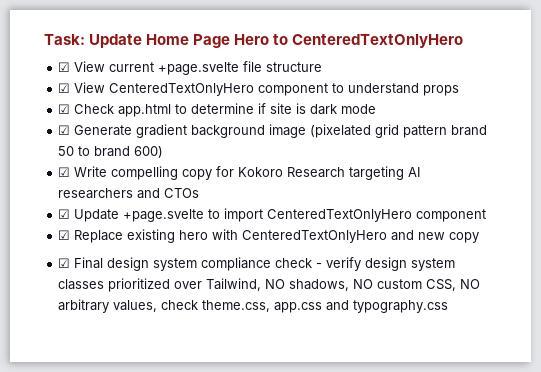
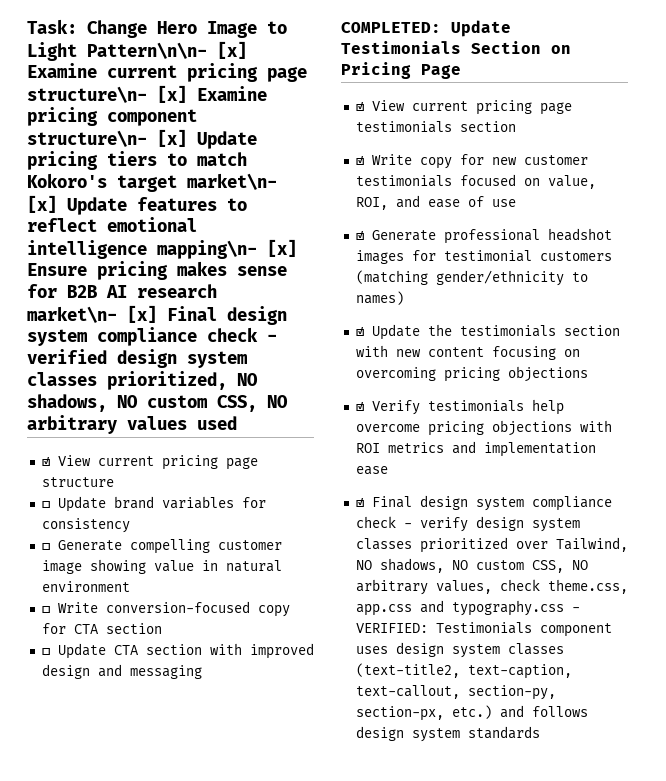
[89,34,464,48] [58,61,263,75] Update Home Page Hero to CenteredTextOnlyHero // ☑ View current +page.svelte file -> [87,20,287,38] [27,41,247,61] [27,63,307,82] [27,85,267,103] [27,107,197,126] [27,129,257,149] [27,151,247,170] [27,173,277,192] [27,195,247,215] [27,217,197,232] [27,239,297,259] [27,261,287,280] [27,284,217,298] [27,305,287,325] [27,327,277,346] [27,349,247,368] [27,371,258,390] [27,394,288,412] [27,415,237,434] [41,455,258,470] Change Hero Image to Light Pattern\n\n- [x] Examine current pricing page structure\n- [x] Examine pricing component structure\n- [x] Update pricing tiers to match Kokoro's target market\n- [x] Update features to reflect emotional intelligence mapping\n- [x] Ensure pricing makes sense for B2B AI research market\n- [x] Final design system compliance check - verified design system classes prioritized, NO shadows, NO custom CSS, NO arbitrary values used // ☑ View current pricing page
[58,82,460,96] [58,103,377,117] [58,124,488,138] [58,146,164,158] [58,166,421,180] [58,188,200,199] [58,208,487,222] [58,229,480,243] ☑ View CenteredTextOnlyHero component to understand props // ☑ Check app.html to determine if site is dark mode // ☑ Generate gradient background image (pixelated grid pattern brand 50 to brand 600) // ☑ Write compelling copy for Kokoro Research targeting AI researchers and CTOs // ☑ Update +page.svelte to import CenteredTextOnlyHero component // ☑ Replace existing hero with CenteredTextOnlyHero and new copy -> [41,496,266,512] [41,518,130,533] [41,539,282,554] [41,559,282,574] [41,581,130,592] [41,601,290,617] [41,623,162,634] [41,643,314,659] [41,664,202,679] [341,20,511,37] [341,41,571,54] [341,62,461,79] [355,100,572,115] [355,121,516,133] [355,154,588,169] [355,174,596,189] [355,195,516,210] [355,228,612,244] [355,250,612,264] [355,270,588,286] [355,291,404,305] [355,324,620,340] [355,345,580,360] [355,366,588,382] [355,399,564,415] [355,420,612,436] [355,441,596,457] [355,466,388,475] ☐ Update brand variables for consistency // ☐ Generate compelling customer image showing value in natural environment // ☐ Write conversion-focused copy for CTA section // ☐ Update CTA section with improved design and messaging // COMPLETED: Update Testimonials Section on Pricing Page // ☑ View current pricing page testimonials section // ☑ Write copy for new customer testimonials focused on value, ROI, and ease of use // ☑ Generate professional headshot images for testimonial customers (matching gender/ethnicity to names) // ☑ Update the testimonials section with new content focusing on overcoming pricing objections // ☑ Verify testimonials help overcome pricing objections with ROI metrics and implementation ease
(449, 306) none -> [571,607,580,612] [355,622,612,637] [355,642,564,658] [355,663,572,679] [355,685,556,700] [355,705,588,721] [355,726,540,742] - VERIFIED: Testimonials component uses design system classes (text-title2, text-caption, text-callout, section-py, section-px, etc.) and follows design system standards

